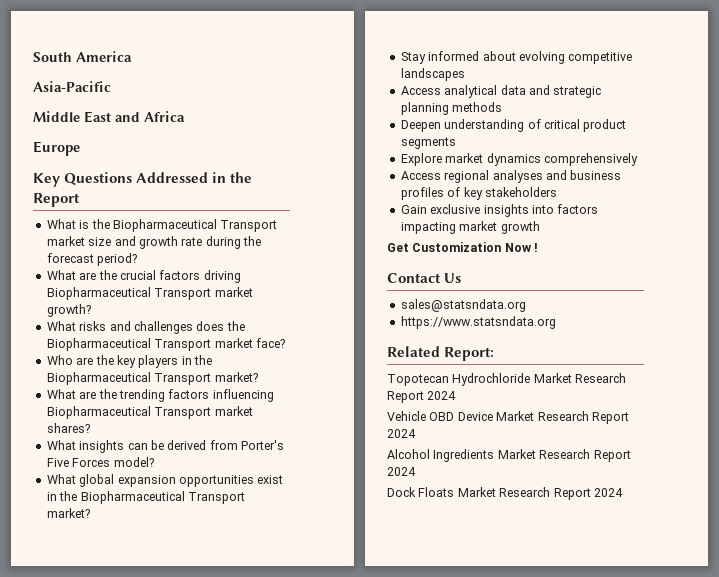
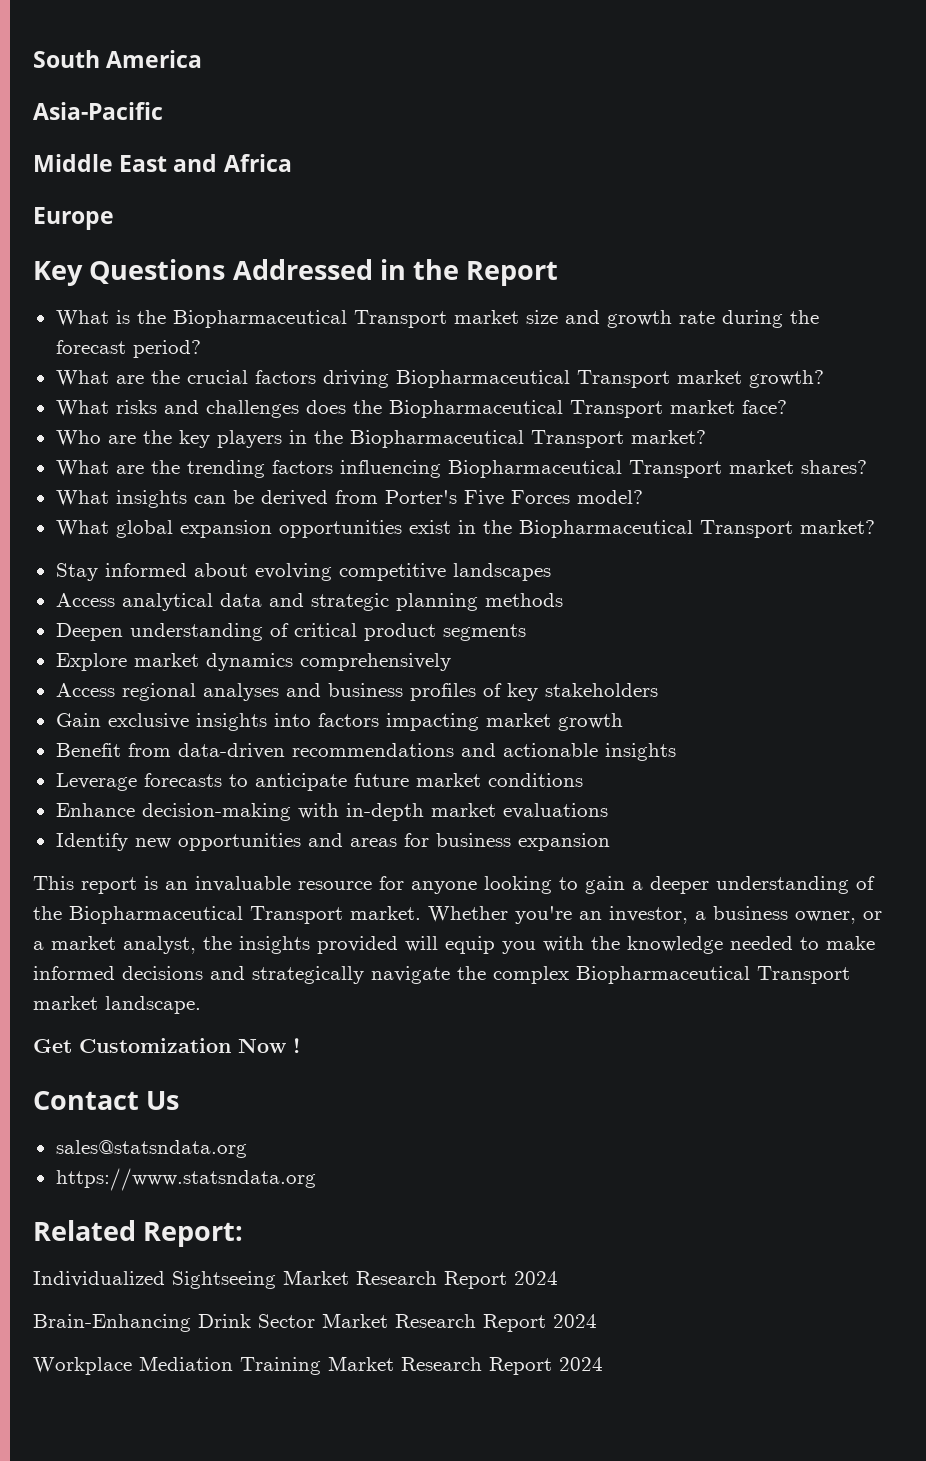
(540, 227) none -> [55,743,676,761] [55,773,583,791] [55,803,608,821] [55,833,610,851] [33,876,875,894] [33,906,882,924] [33,936,875,954] [33,966,850,984] [33,996,201,1014] // Benefit from data-driven recommendations and actionable insights // Leverage forecasts to anticipate future market conditions // Enhance decision-making with in-depth market evaluations // Identify new opportunities and areas for business expansion // This report is an invaluable resource for anyone looking to gain a deeper understanding of the Biopharmaceutical Transport market. Whether you're an investor, a business owner, or a market analyst, the insights provided will equip you with the knowledge needed to make informed decisions and strategically navigate the complex Biopharmaceutical Transport market landscape.
[387,373,627,386] [387,391,457,403] [387,411,629,424] [387,429,416,438] [387,449,631,462] [387,467,416,476] [387,487,623,500] Topotecan Hydrochloride Market Research Report 2024 // Vehicle OBD Device Market Research Report 2024 // Alcohol Ingredients Market Research Report 2024 // Dock Floats Market Research Report 2024 -> [33,1270,558,1289] [33,1313,597,1332] [33,1356,603,1375] Individualized Sightseeing Market Research Report 2024 // Brain-Enhancing Drink Sector Market Research Report 2024 // Workplace Mediation Training Market Research Report 2024

